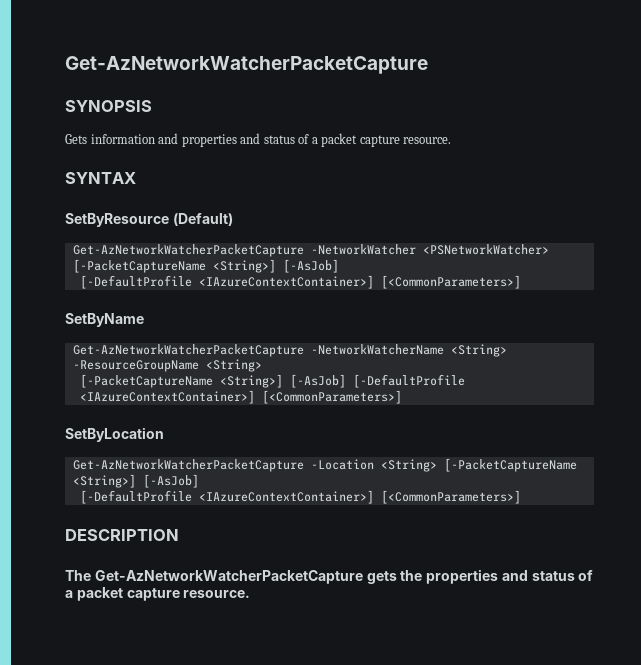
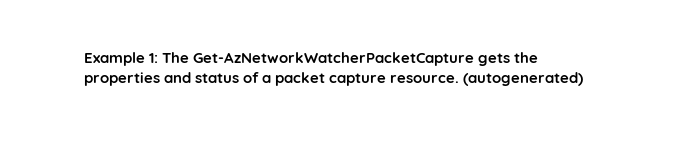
[65,56,428,74] [65,100,152,112] [65,133,452,147] [65,172,136,184] [65,213,233,227] [72,244,549,257] [72,259,339,273] [79,275,521,289] [65,313,144,327] [72,344,507,357] [72,359,262,372] [79,374,465,388] [79,390,402,404] [65,427,164,442] [72,458,577,472] [72,474,199,488] [79,490,521,504] [65,529,179,541] Get-AzNetworkWatcherPacketCapture // SYNOPSIS // Gets information and properties and status of a packet capture resource. // SYNTAX // SetByResource (Default) // Get-AzNetworkWatcherPacketCapture -NetworkWatcher <PSNetworkWatcher> [-PacketCaptureName <String>] [-AsJob] // [-DefaultProfile <IAzureContextContainer>] [<CommonParameters>] // SetByName // Get-AzNetworkWatcherPacketCapture -NetworkWatcherName <String> -ResourceGroupName <String> // [-PacketCaptureName <String>] [-AsJob] [-DefaultProfile <IAzureContextContainer>] [<CommonParameters>] // SetByLocation // Get-AzNetworkWatcherPacketCapture -Location <String> [-PacketCaptureName <String>] [-AsJob] // [-DefaultProfile <IAzureContextContainer>] [<CommonParameters>] // DESCRIPTION // -> [84,52,159,66] Example 1:
(251, 594) none -> [463,72,584,86] (autogenerated)

